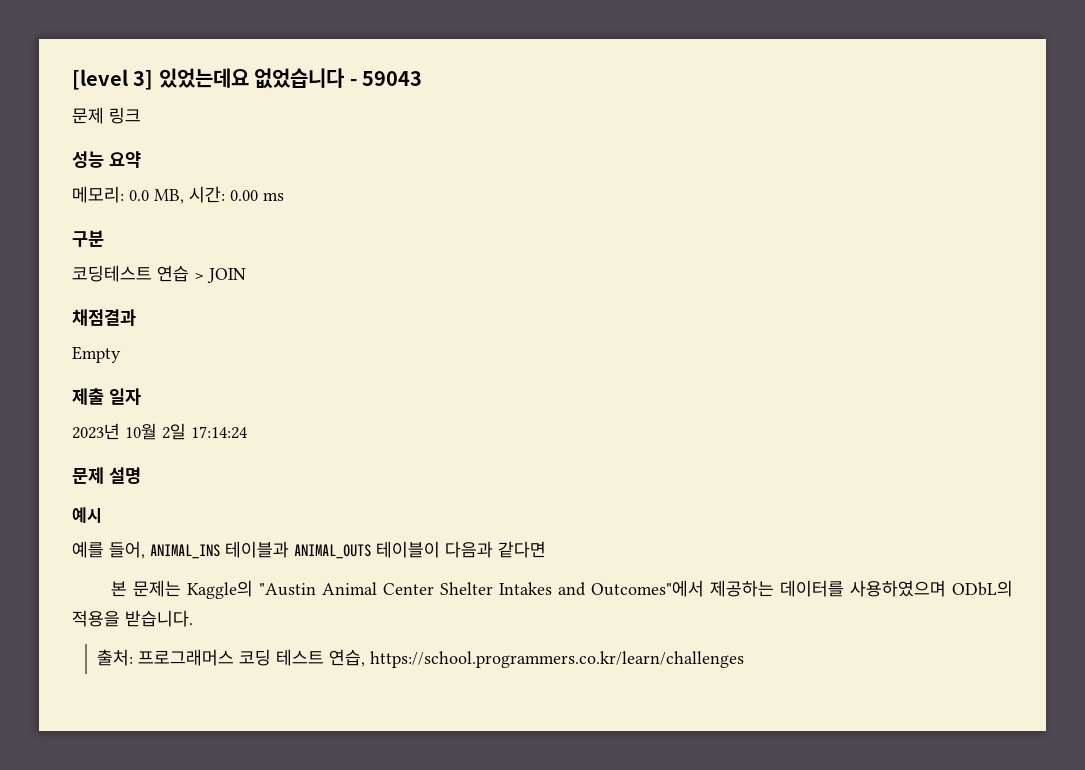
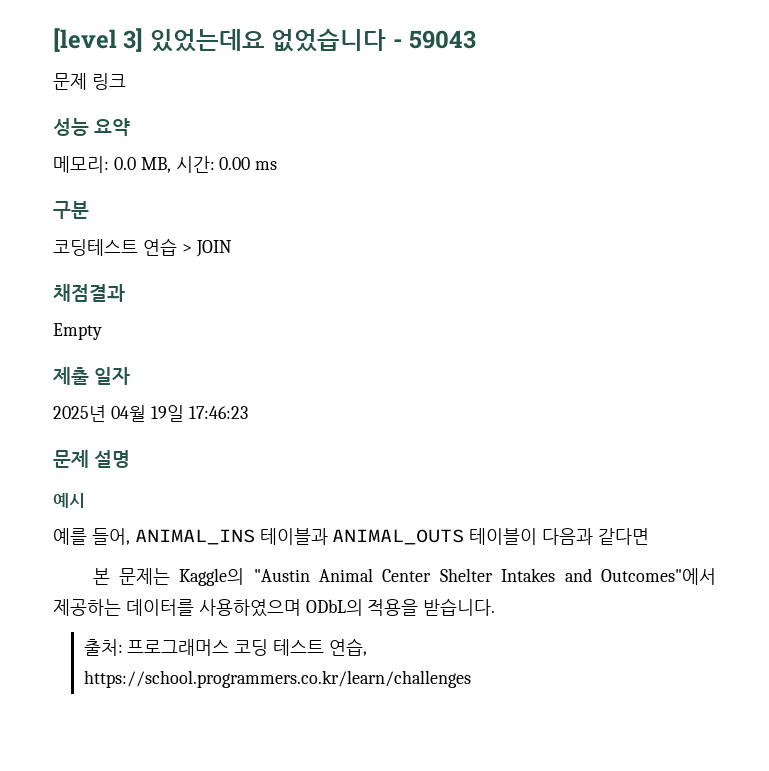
[72,423,247,440] 2023년 10월 2일 17:14:24 -> [53,405,248,422] 2025년 04월 19일 17:46:23

